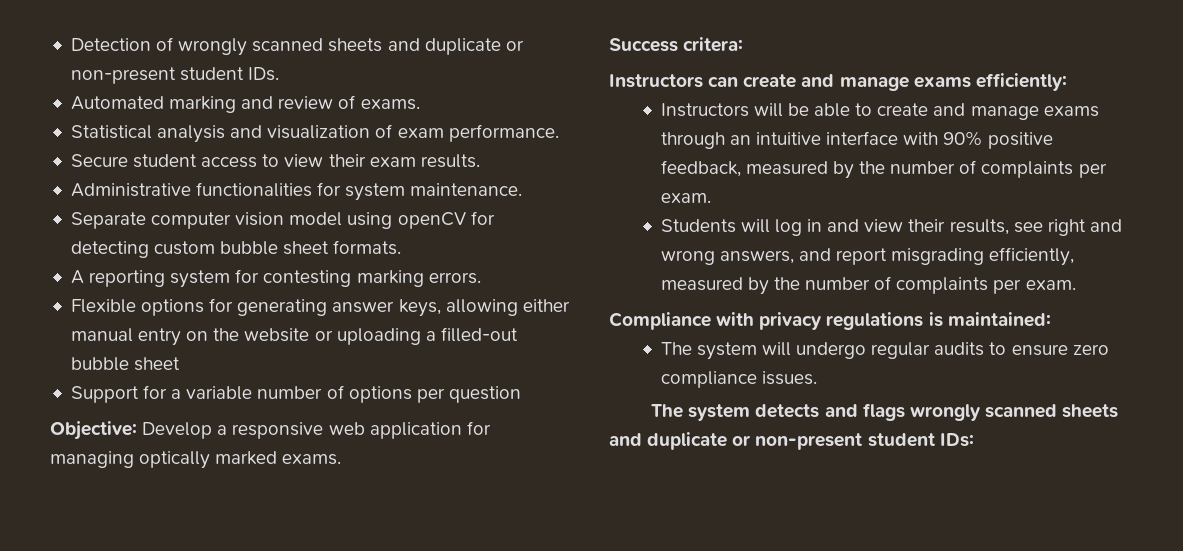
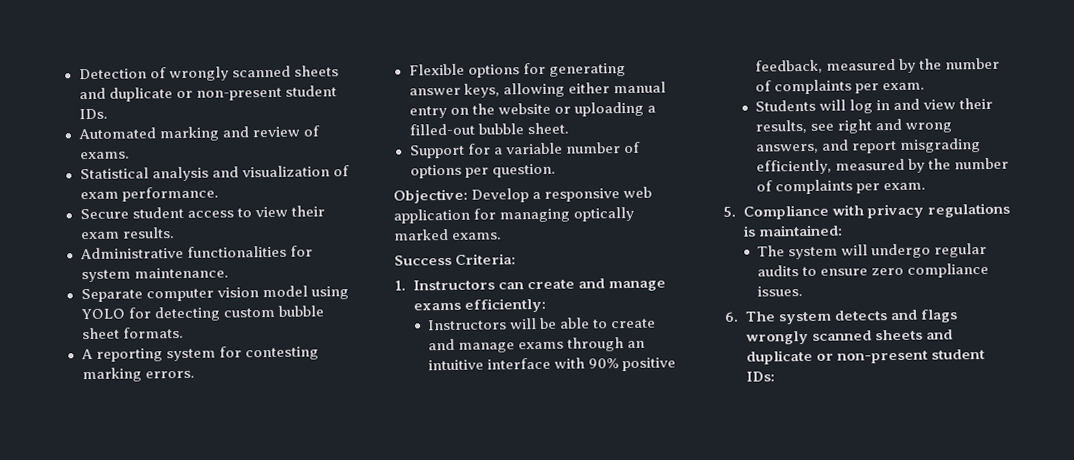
[397,212,466,229] openCV -> [80,308,125,320] YOLO
[134,357,181,371] sheet -> [526,122,569,135] sheet.
[448,386,521,403] question -> [491,163,556,178] question.
[683,37,744,52] critera: // -> [455,253,517,265] [394,280,406,291] Criteria: // 1.
(1076, 285) none -> [723,206,736,217] 5.
(817, 378) none -> [724,311,739,322] 6.

